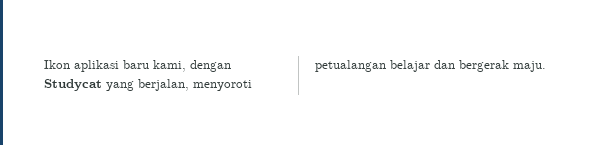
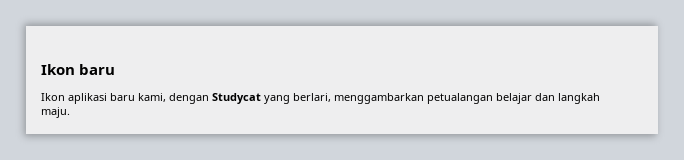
[44,60,70,69] Ikon -> [41,64,116,75] [41,93,65,101] Ikon baru // Ikon
[138,79,252,91] berjalan, menyoroti -> [293,93,424,104] berlari, menggambarkan
[459,60,509,72] bergerak -> [558,93,600,104] langkah

